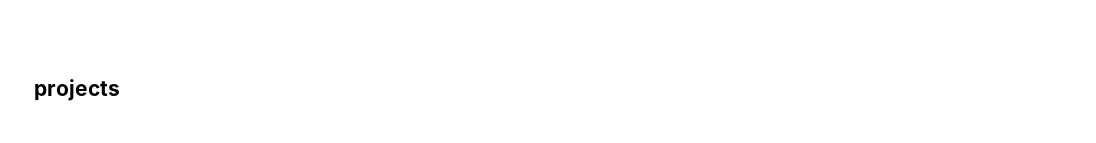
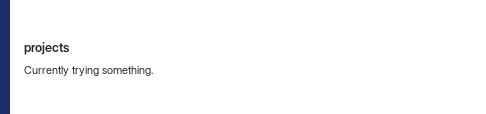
(120, 90) none -> [24,66,153,76] // Currently trying something.

